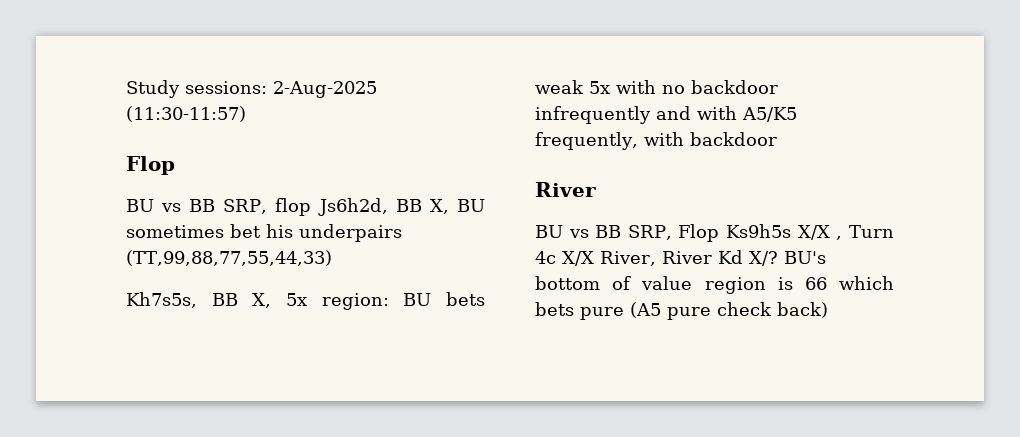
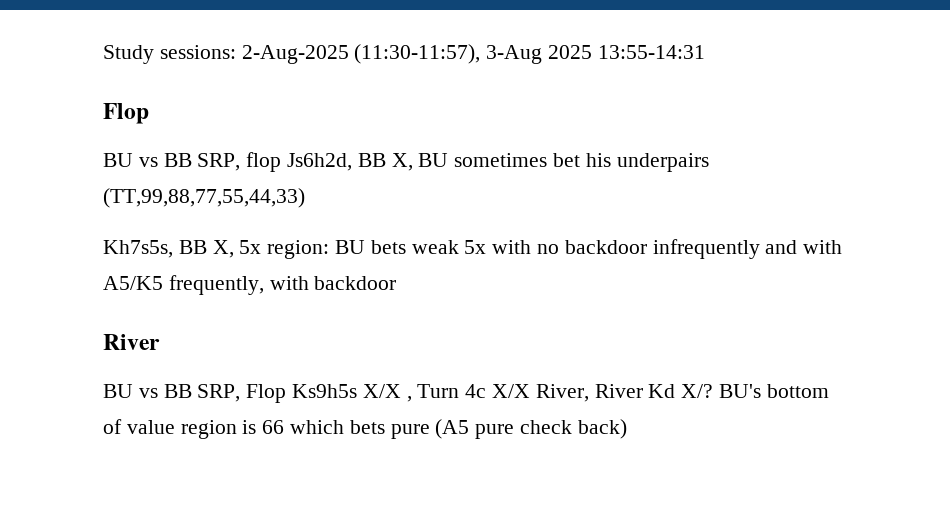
[126,106,246,122] (11:30-11:57) -> [354,44,705,64] (11:30-11:57), 3-Aug 2025 13:55-14:31

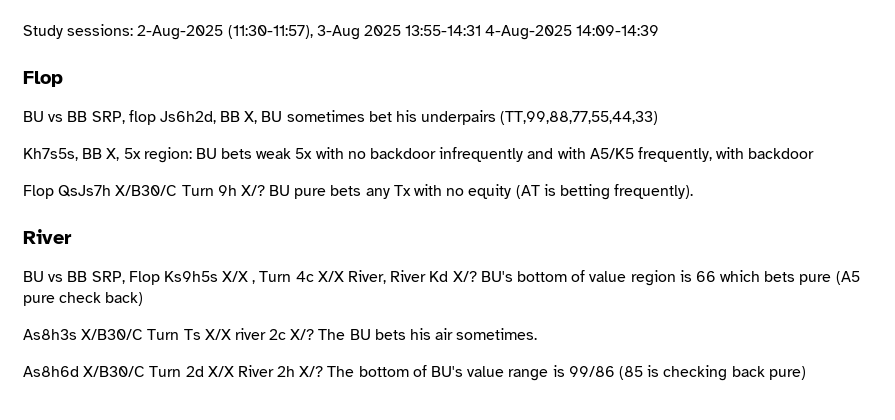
(705, 52) none -> [485,25,660,40] 4-Aug-2025 14:09-14:39
(397, 283) none -> [23,184,694,200] // Flop QsJs7h X/B30/C Turn 9h X/? BU pure bets any Tx with no equity (AT is betting frequently).
(627, 429) none -> [23,328,538,340] [23,365,806,381] // As8h3s X/B30/C Turn Ts X/X river 2c X/? The BU bets his air sometimes. // As8h6d X/B30/C Turn 2d X/X River 2h X/? The bottom of BU's value range is 99/86 (85 is checking back pure)

